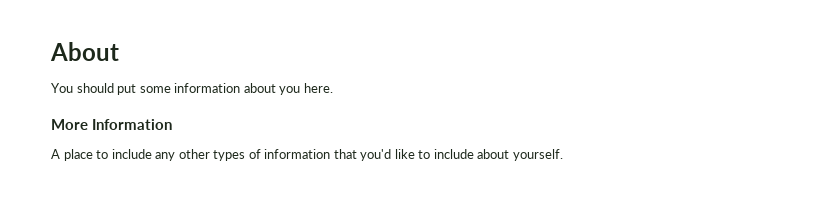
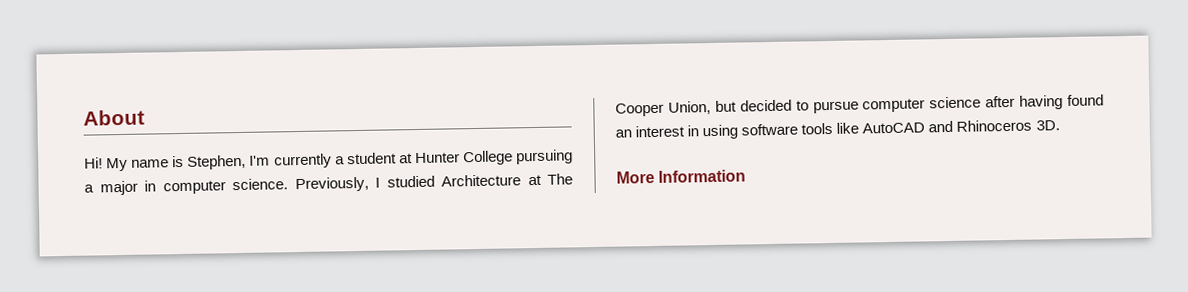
[51,83,333,95] [51,119,173,130] [51,149,563,161] You should put some information about you here. // More Information // A place to include any other types of information that you'd like to include about yourself. -> [84,149,573,172] [84,173,573,196] [615,94,1104,117] [615,119,1060,140] [616,169,747,184] Hi! My name is Stephen, I'm currently a student at Hunter College pursuing a major in computer science. Previously, I studied Architecture at The Cooper Union, but decided to pursue computer science after having found an interest in using software tools like AutoCAD and Rhinoceros 3D. // More Information

